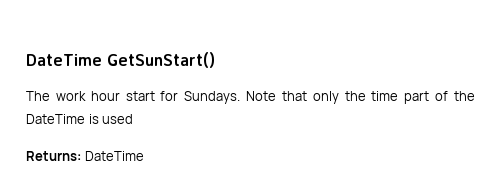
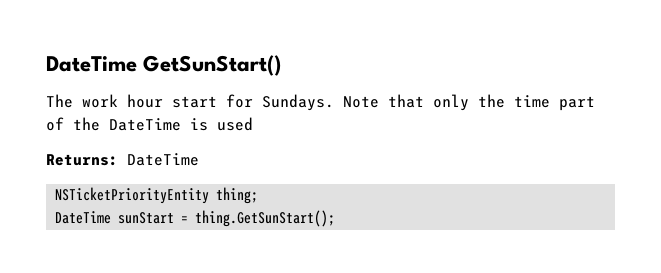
(144, 156) none -> [55,187,259,204] [55,210,336,227] // NSTicketPriorityEntity thing; // DateTime sunStart = thing.GetSunStart();

